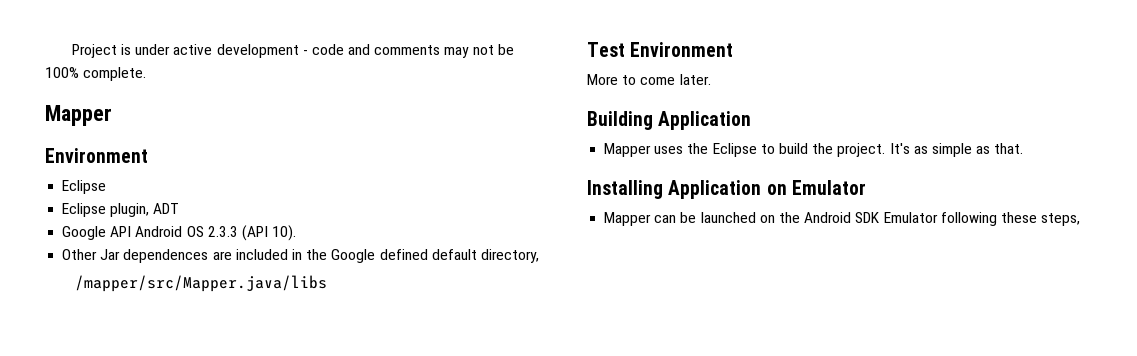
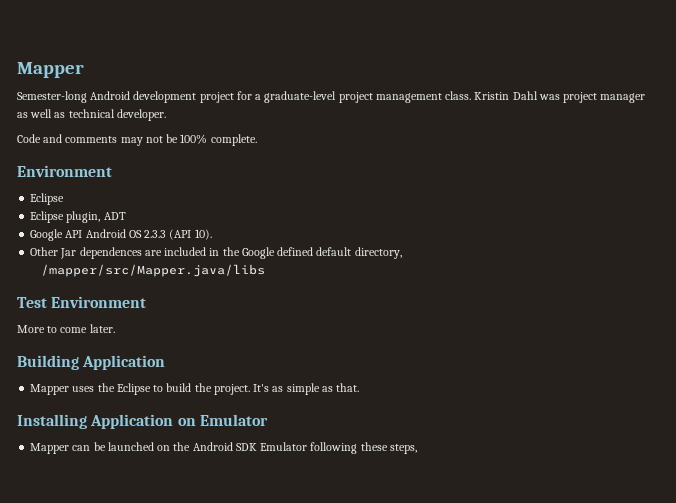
[71,44,344,58] Project is under active development - code -> [17,62,84,78] [17,91,646,103] [17,109,166,121] [17,134,41,143] Mapper // Semester-long Android development project for a graduate-level project management class. Kristin Dahl was project manager as well as technical developer. // Code
[45,105,112,126] // Mapper -> (257, 140) none

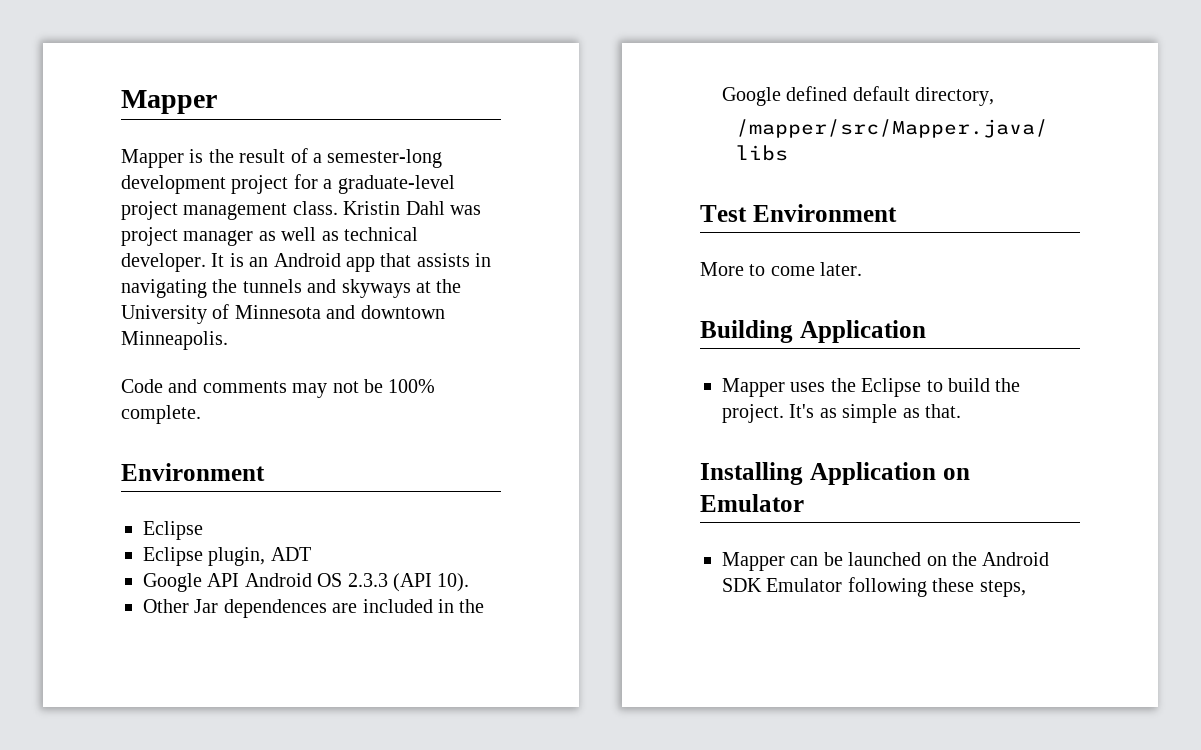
[17,91,131,103] Semester-long Android -> [121,148,443,168] Mapper is the result of a semester-long
(166, 115) none -> [211,253,492,272] [121,279,462,298] [121,304,445,324] [121,331,228,350] It is an Android app that assists in navigating the tunnels and skyways at the University of Minnesota and downtown Minneapolis.

